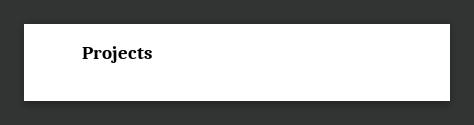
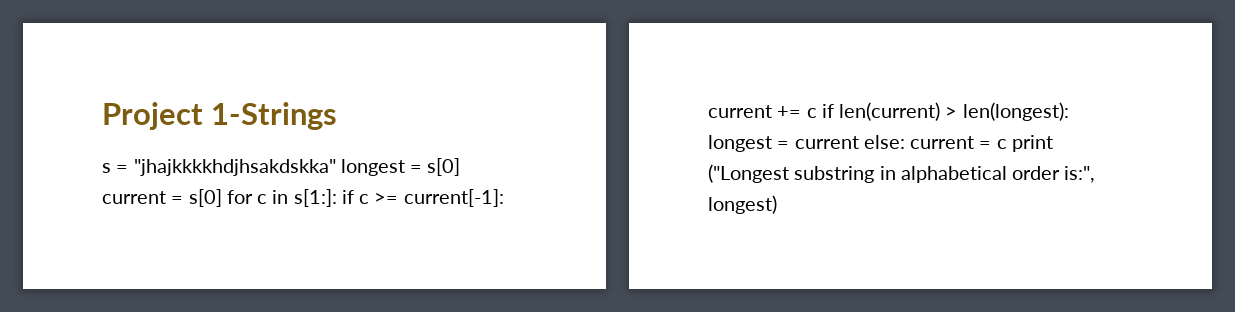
[82,46,152,63] Projects -> [102,102,338,130] [102,158,461,176] [102,189,504,207] [708,102,1069,121] [708,135,1053,152] [708,164,1096,183] [708,195,777,214] Project 1-Strings // s = "jhajkkkkhdjhsakdskka" longest = s[0] current = s[0] for c in s[1:]: if c >= current[-1]: current += c if len(current) > len(longest): longest = current else: current = c print ("Longest substring in alphabetical order is:", longest)

